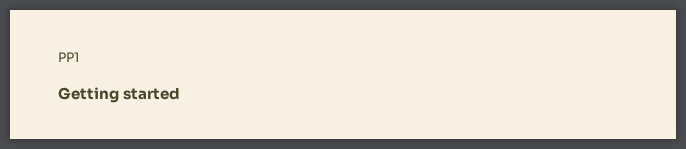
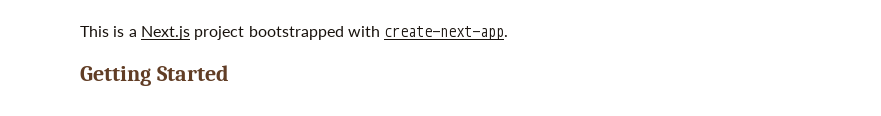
[58,52,79,62] PP1 -> [80,26,509,40] This is a Next.js project bootstrapped with create-next-app.
[123,88,181,100] started -> [156,65,229,81] Started

